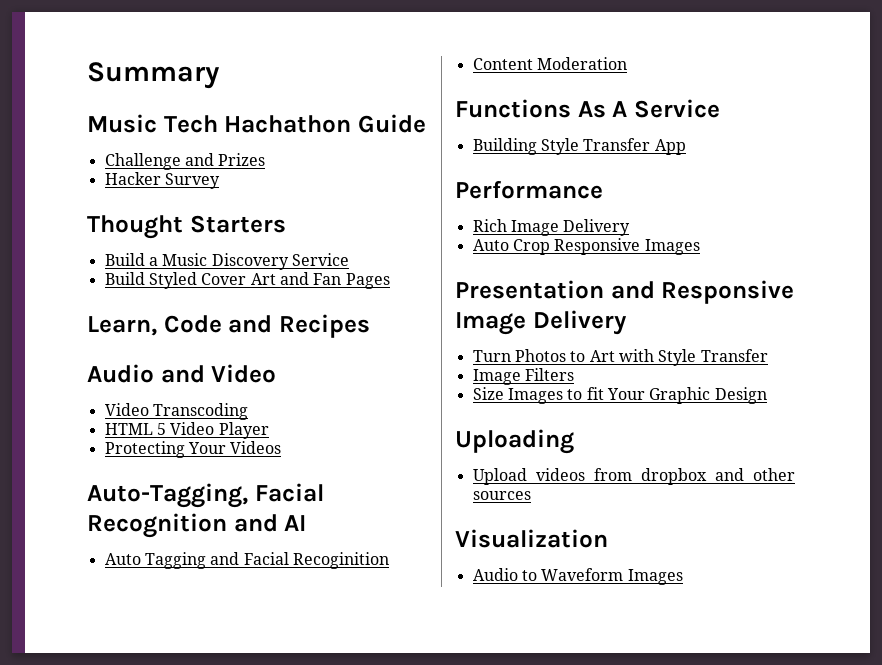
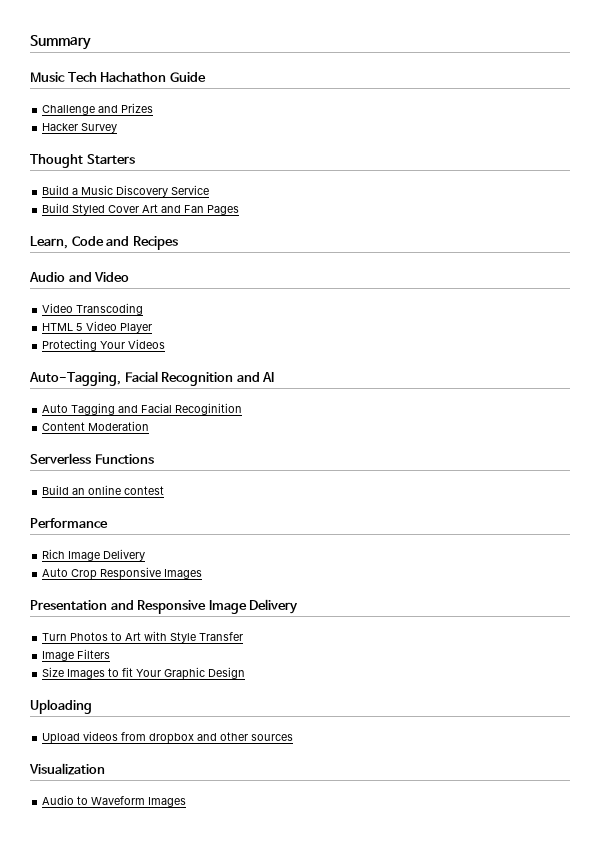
(627, 63) none -> [30,453,91,464] Serverless
[577,99,720,118] [472,138,686,155] As A Service // Building Style Transfer App -> [42,485,165,495] // Build an online contest

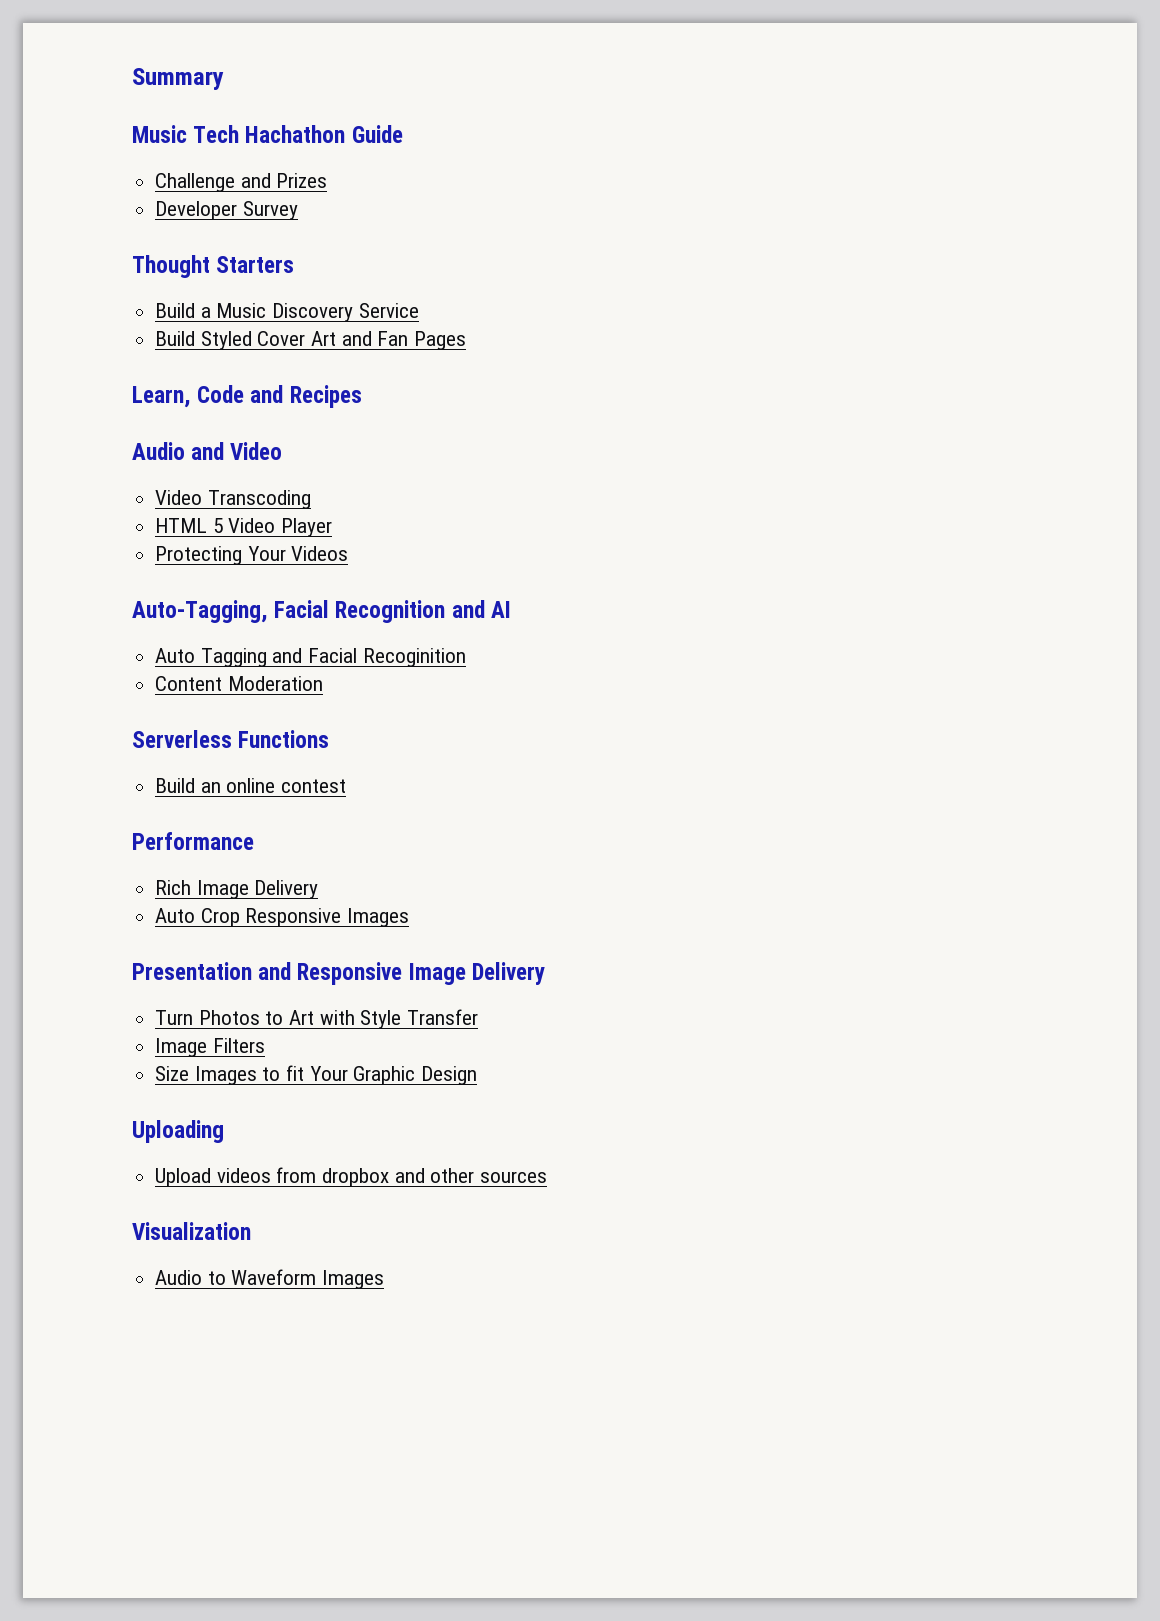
[42,123,79,131] Hacker -> [155,201,238,220] Developer

